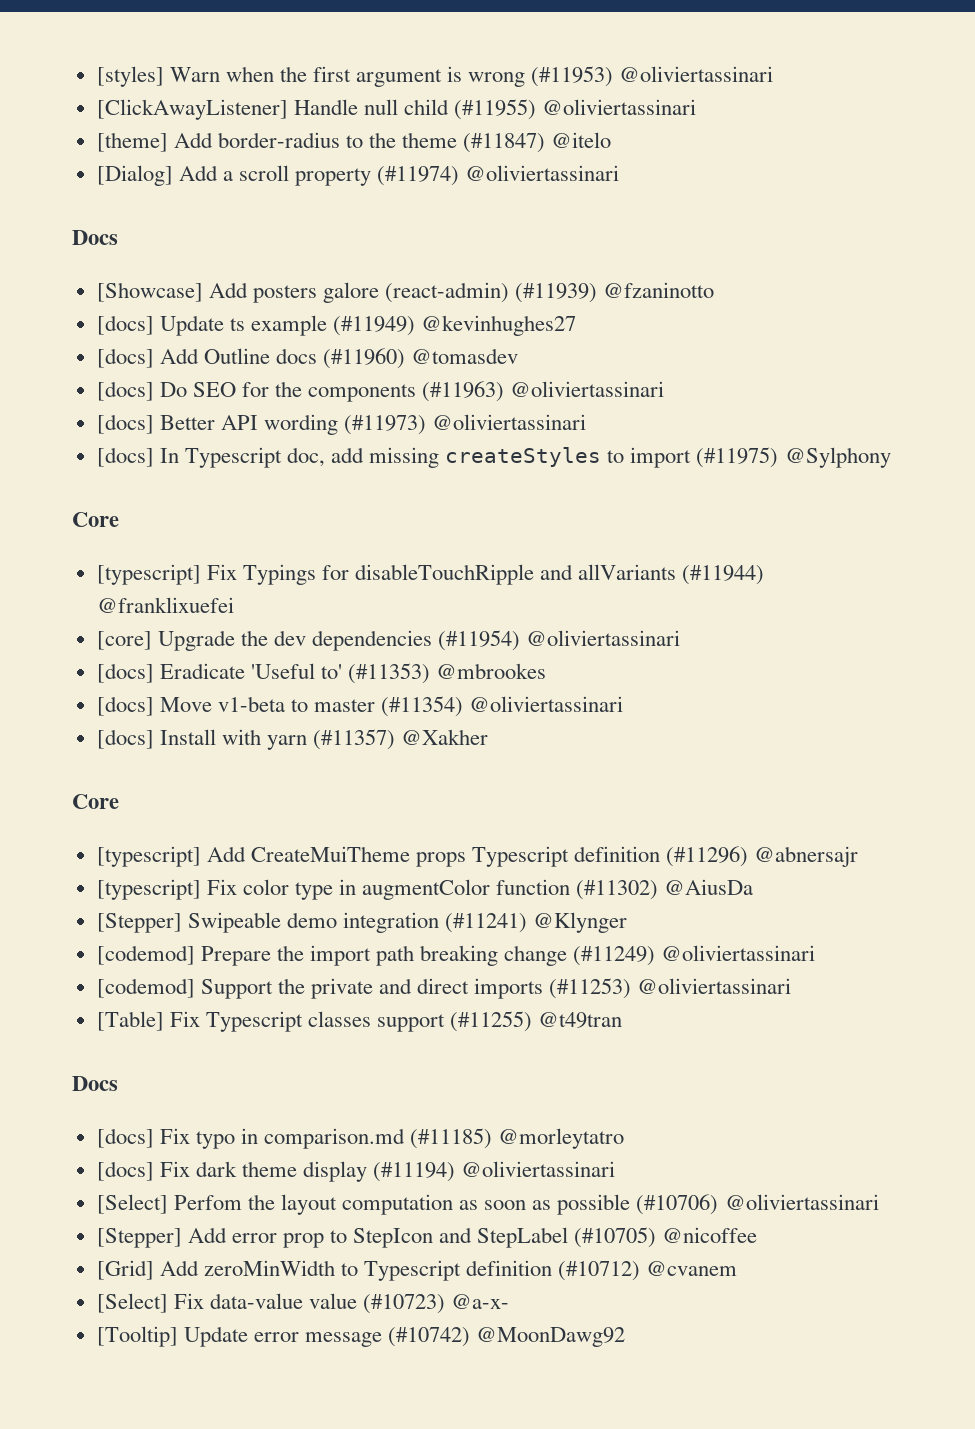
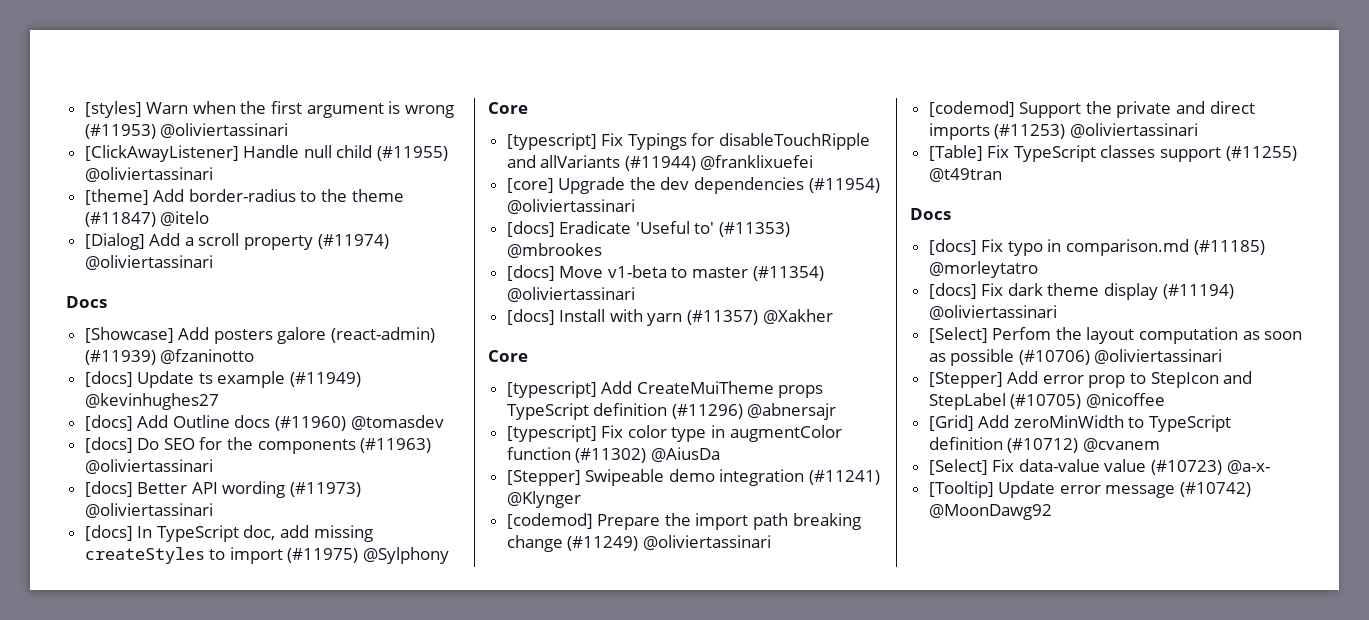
[184,447,282,468] Typescript -> [156,525,239,542] TypeScript
[472,846,570,867] Typescript -> [506,403,589,420] TypeScript
[205,1011,303,1032] Typescript -> [1013,145,1096,162] TypeScript
[364,1260,462,1281] Typescript -> [1149,415,1232,432] TypeScript

